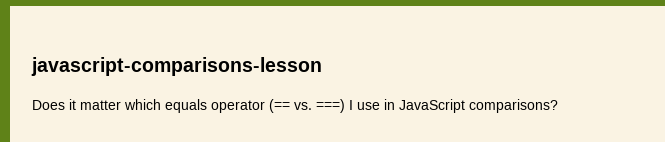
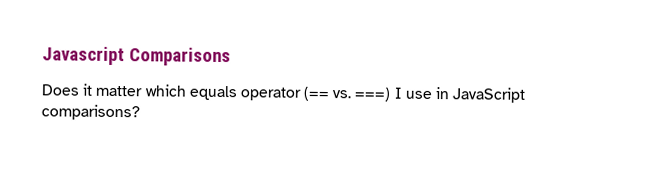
[31,57,322,76] javascript-comparisons-lesson -> [42,46,231,67] Javascript Comparisons

